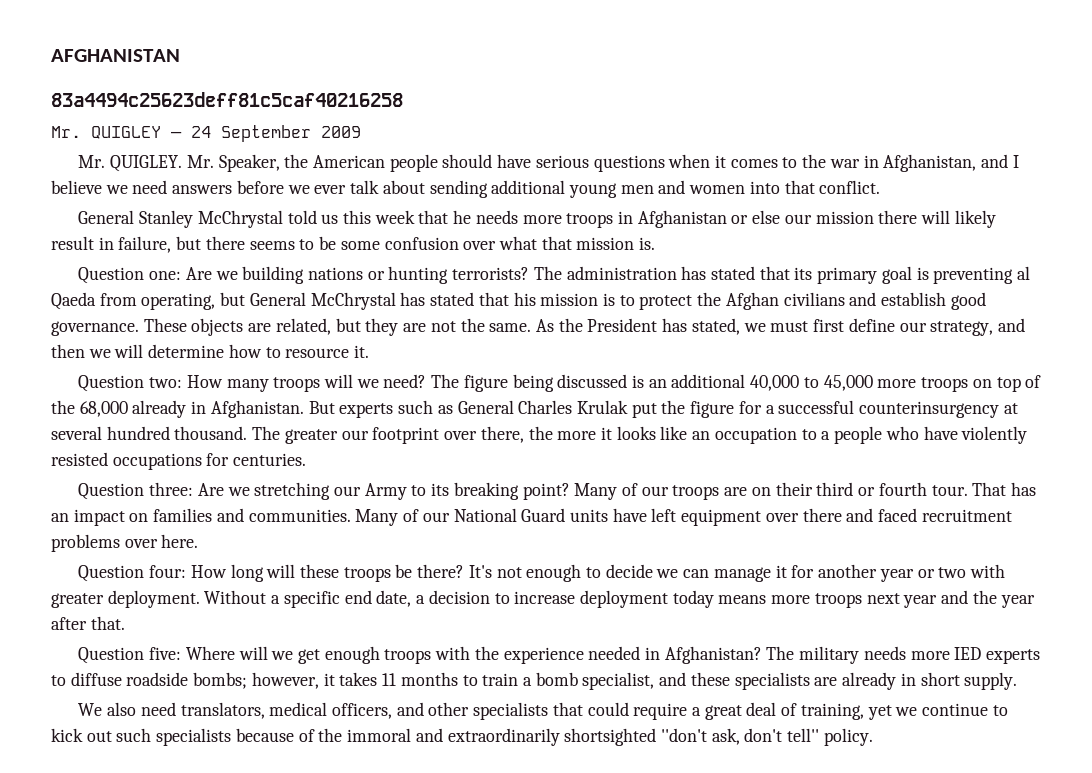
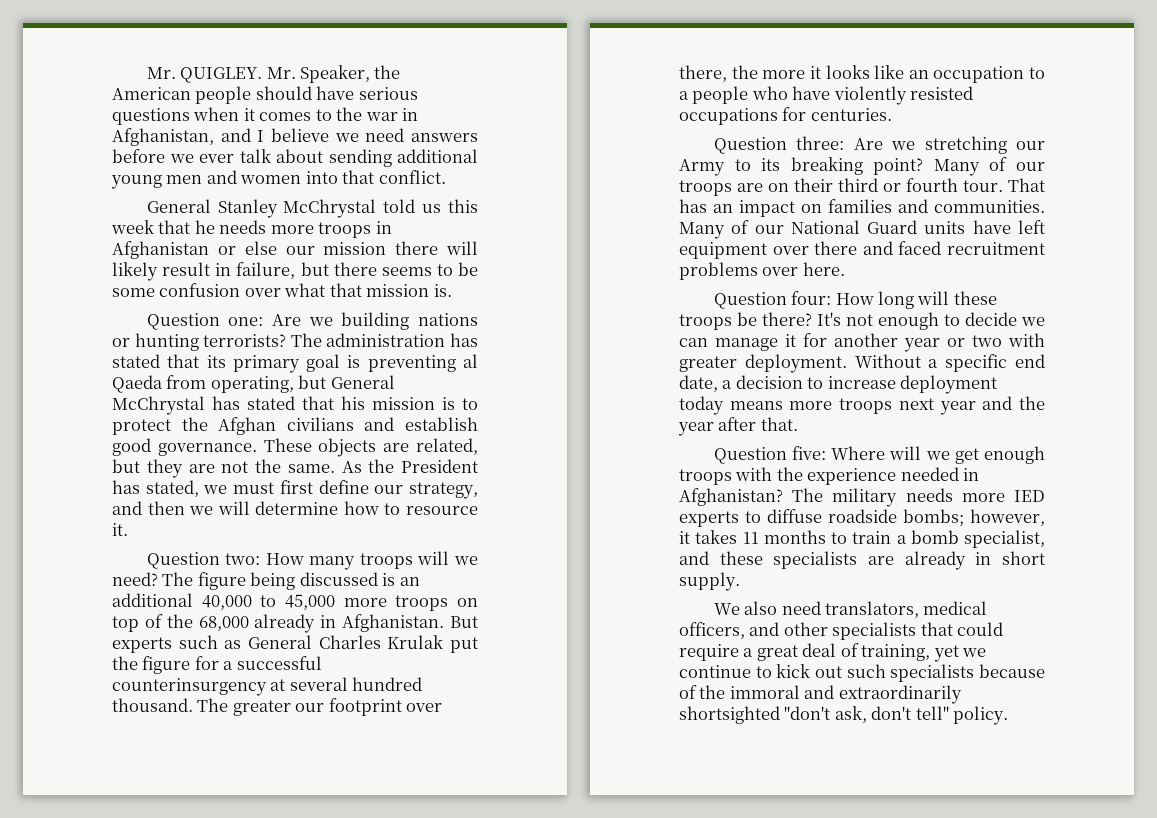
[51,49,180,62] [51,92,403,107] [51,125,361,142] AFGHANISTAN // 83a4494c25623deff81c5caf40216258 // Mr. QUIGLEY — 24 September 2009 // -> (146, 73) none

